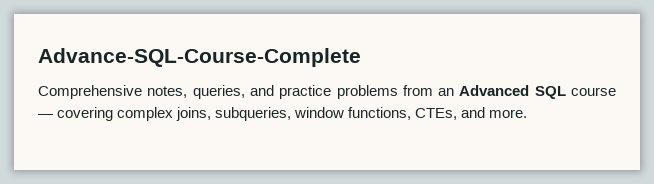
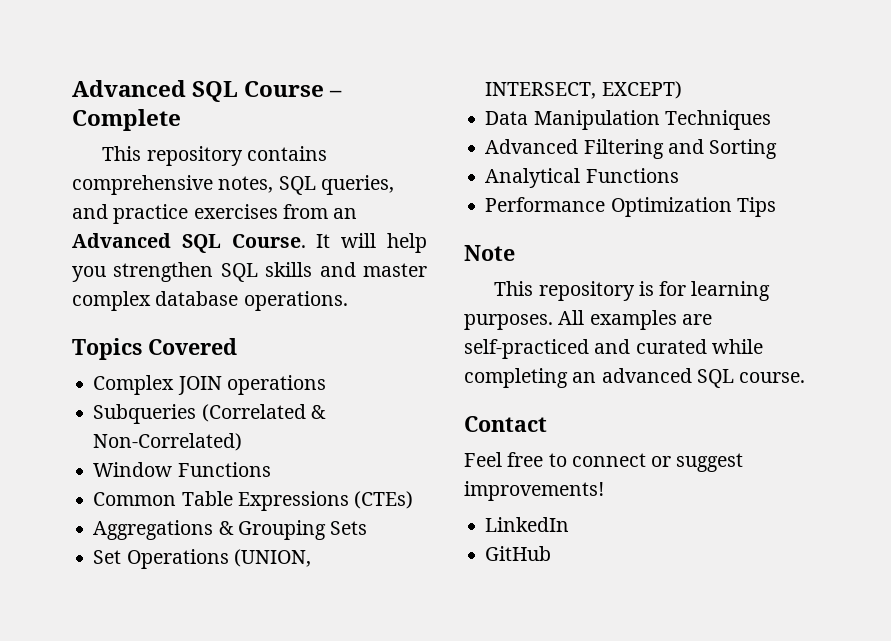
[38,48,361,67] [38,85,188,99] Advance-SQL-Course-Complete // Comprehensive notes, -> [72,80,343,102] [72,109,181,131] [102,146,327,166] [72,175,316,195] Advanced SQL Course – Complete // This repository contains comprehensive notes, SQL
[336,85,398,99] problems -> [193,204,278,219] exercises
[571,87,616,96] [38,107,528,121] course — covering complex joins, subqueries, window functions, CTEs, and more. -> [231,233,428,253] [72,262,427,282] [72,291,348,311] [72,338,237,360] [93,375,326,395] [93,404,326,424] [93,433,243,451] [93,462,271,477] [93,491,414,511] [93,520,368,540] [93,549,311,569] [485,81,682,99] [485,110,771,130] [485,139,778,159] [485,168,679,188] [485,197,776,217] [464,245,515,261] [494,281,771,301] [464,310,712,330] [464,339,763,359] [464,368,806,388] [464,416,547,432] [464,452,744,472] [464,481,604,501] [485,517,570,532] [485,546,552,561] Course. It will help you strengthen SQL skills and master complex database operations. // Topics Covered // Complex JOIN operations // Subqueries (Correlated & Non-Correlated) // Window Functions // Common Table Expressions (CTEs) // Aggregations & Grouping Sets // Set Operations (UNION, INTERSECT, EXCEPT) // Data Manipulation Techniques // Advanced Filtering and Sorting // Analytical Functions // Performance Optimization Tips // Note // This repository is for learning purposes. All examples are self-practiced and curated while completing an advanced SQL course. // Contact // Feel free to connect or suggest improvements! // LinkedIn // GitHub

